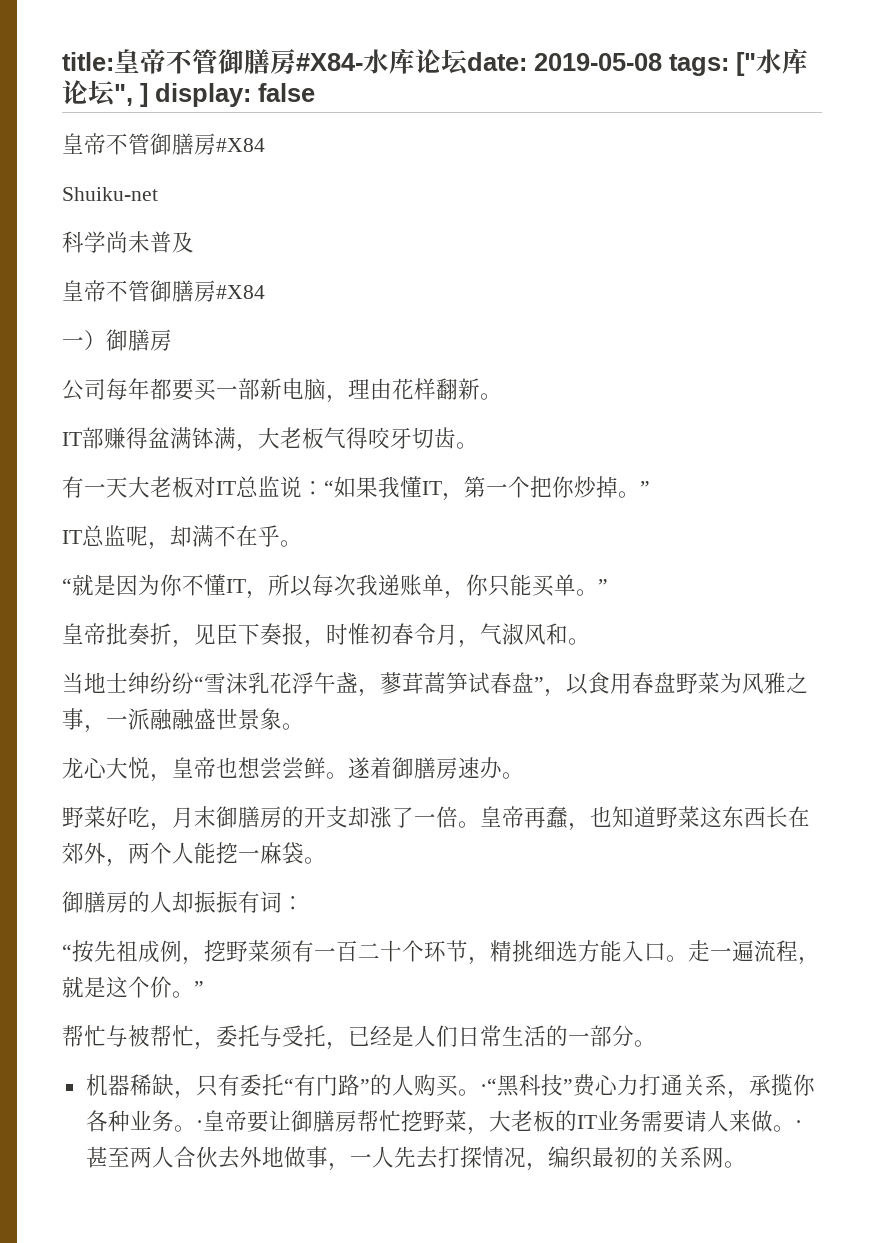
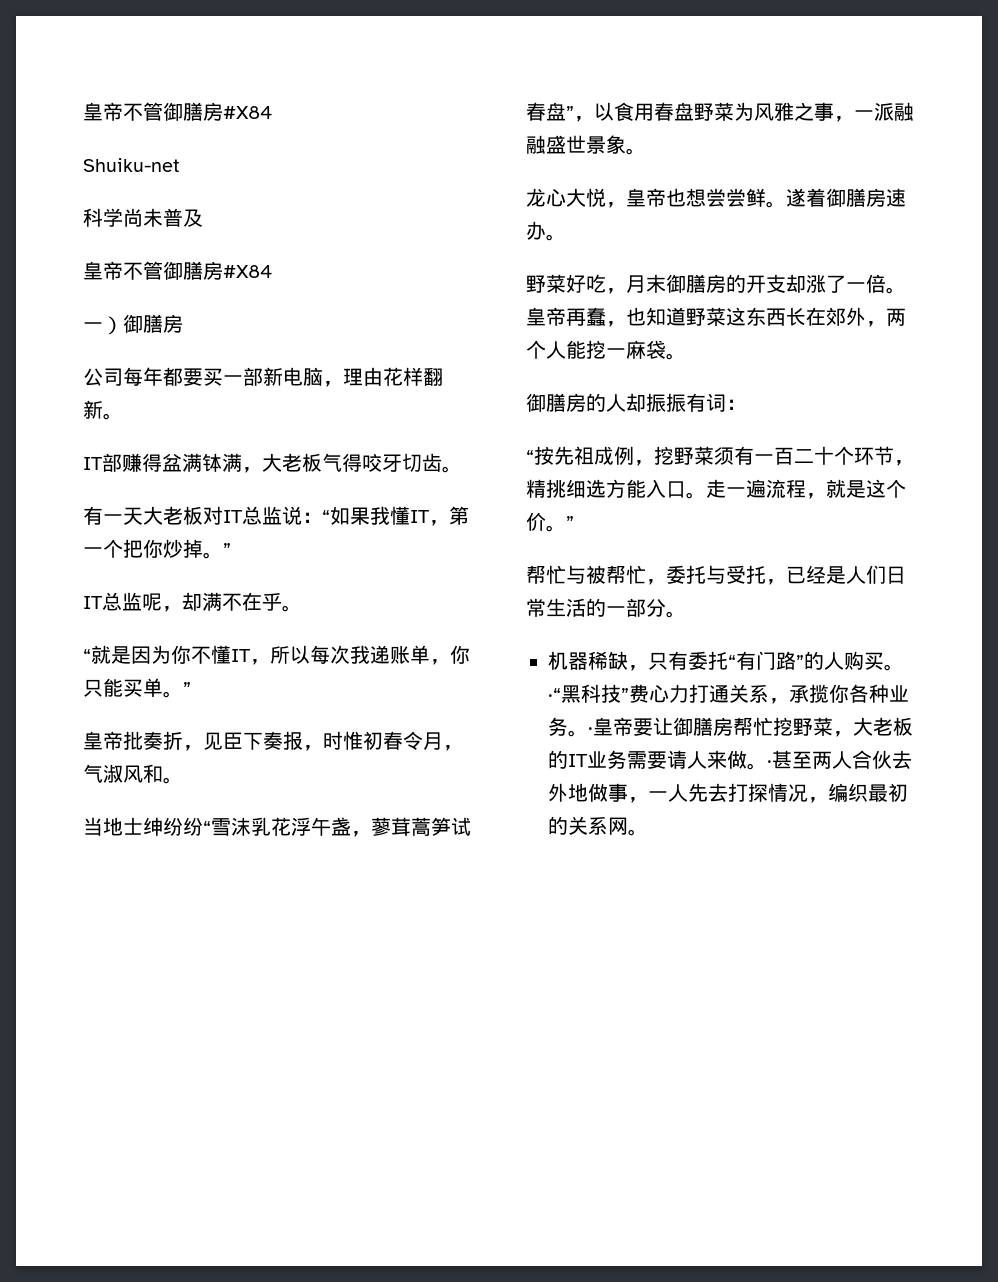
[62,48,808,76] [62,80,315,107] title:皇帝不管御膳房#X84-水库论坛date: 2019-05-08 tags: ["水库论坛", ] display: false // -> (83, 111) none

